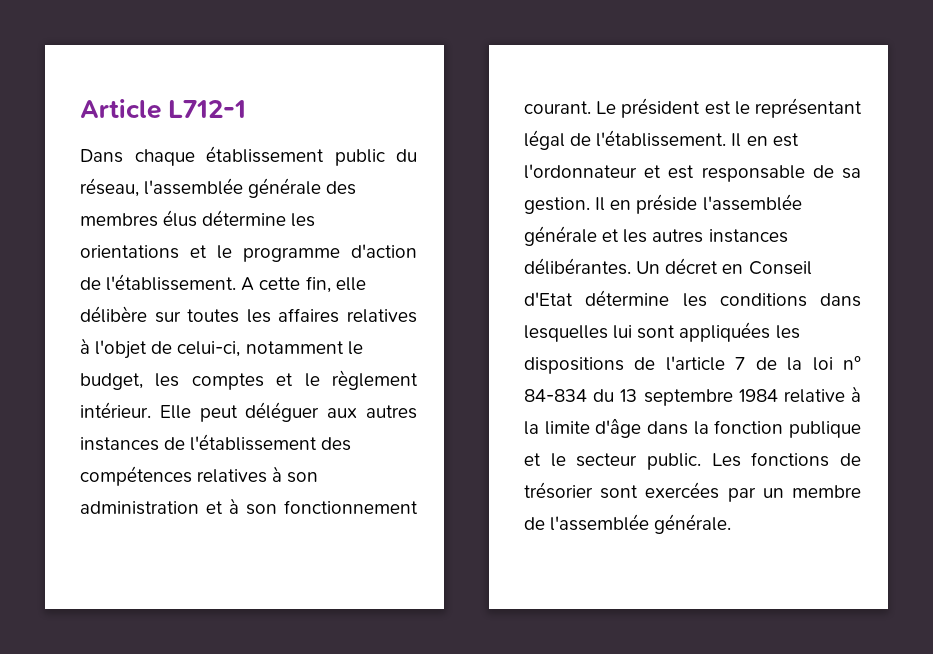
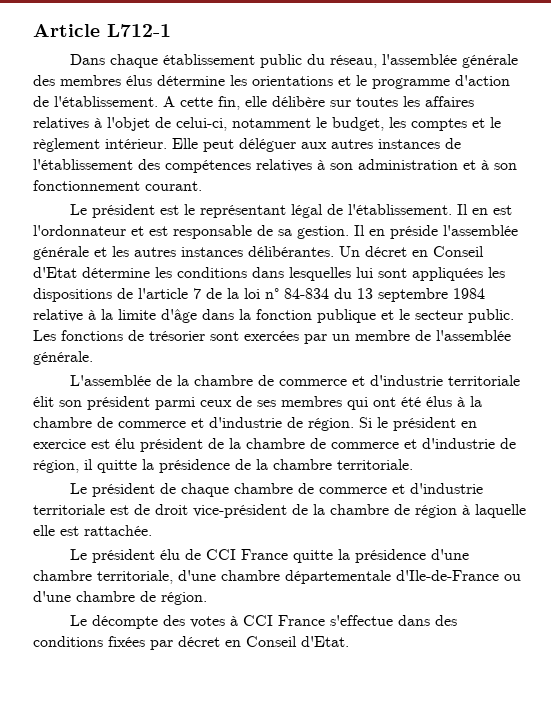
(591, 107) none -> (202, 186) //
(732, 524) none -> [70,375,521,386] [33,396,482,410] [33,417,477,431] [33,438,516,452] [33,459,413,473] [70,483,484,497] [33,504,526,518] [33,525,152,536] [70,549,470,563] [33,570,521,584] [33,591,207,605] [70,615,458,629] [33,636,349,650] // L'assemblée de la chambre de commerce et d'industrie territoriale élit son président parmi ceux de ses membres qui ont été élus à la chambre de commerce et d'industrie de région. Si le président en exercice est élu président de la chambre de commerce et d'industrie de région, il quitte la présidence de la chambre territoriale. // Le président de chaque chambre de commerce et d'industrie territoriale est de droit vice-président de la chambre de région à laquelle elle est rattachée. // Le président élu de CCI France quitte la présidence d'une chambre territoriale, d'une chambre départementale d'Ile-de-France ou d'une chambre de région. // Le décompte des votes à CCI France s'effectue dans des conditions fixées par décret en Conseil d'Etat.

